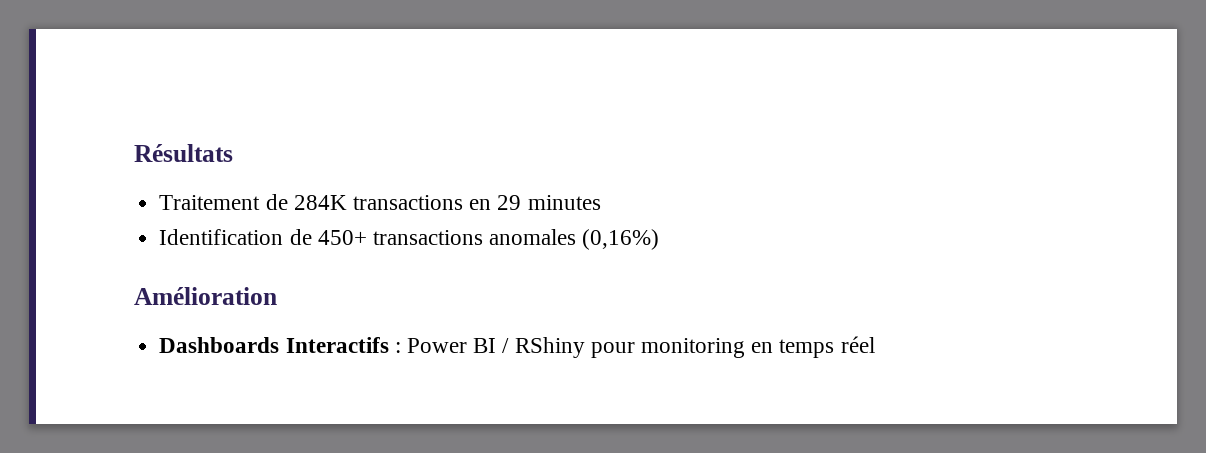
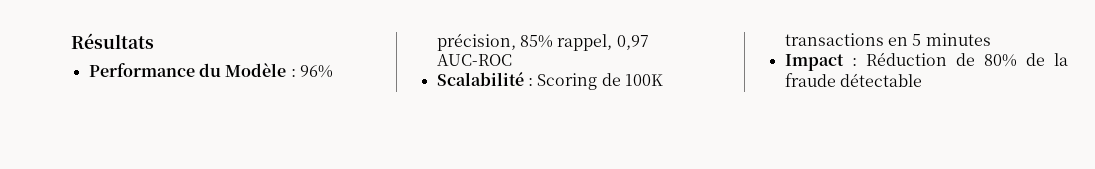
[159,194,347,210] Traitement de 284K -> [88,63,333,78] [436,33,649,51] [436,54,512,66] [436,72,663,90] Performance du Modèle : 96% précision, 85% rappel, 0,97 AUC-ROC // Scalabilité : Scoring de 100K
[497,195,522,210] 29 -> [912,34,922,46] 5
[159,229,660,250] [134,287,277,305] [159,336,875,358] Identification de 450+ transactions anomales (0,16%) // Amélioration // Dashboards Interactifs : Power BI / RShiny pour monitoring en temps réel -> [784,52,1068,71] [784,73,922,87] Impact : Réduction de 80% de la fraude détectable

